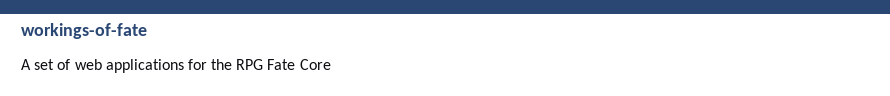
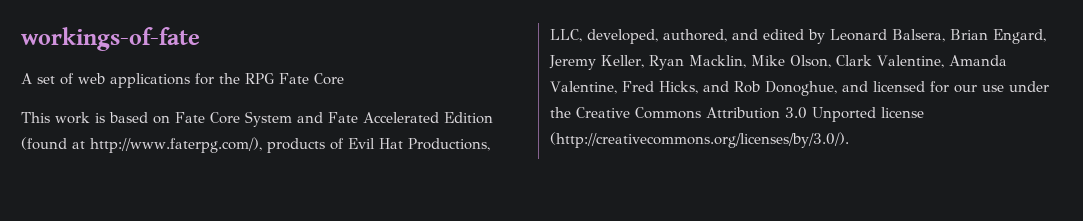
(331, 64) none -> [21,111,493,127] [21,137,490,153] [550,29,1046,44] [549,55,1007,70] [550,81,1049,96] [550,107,924,122] [550,132,849,148] // This work is based on Fate Core System and Fate Accelerated Edition (found at http://www.faterpg.com/), products of Evil Hat Productions, LLC, developed, authored, and edited by Leonard Balsera, Brian Engard, Jeremy Keller, Ryan Macklin, Mike Olson, Clark Valentine, Amanda Valentine, Fred Hicks, and Rob Donoghue, and licensed for our use under the Creative Commons Attribution 3.0 Unported license (http://creativecommons.org/licenses/by/3.0/).

